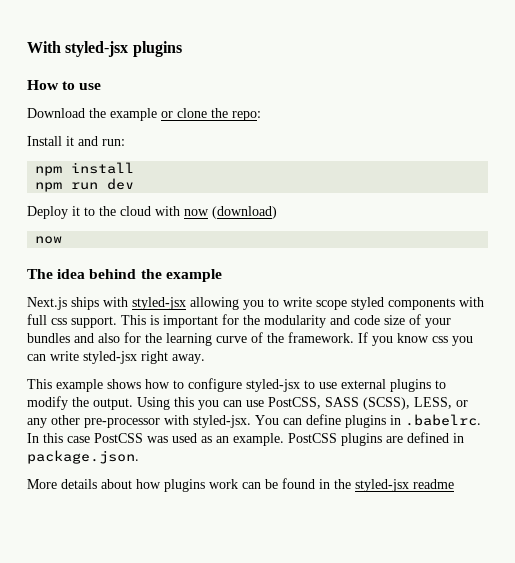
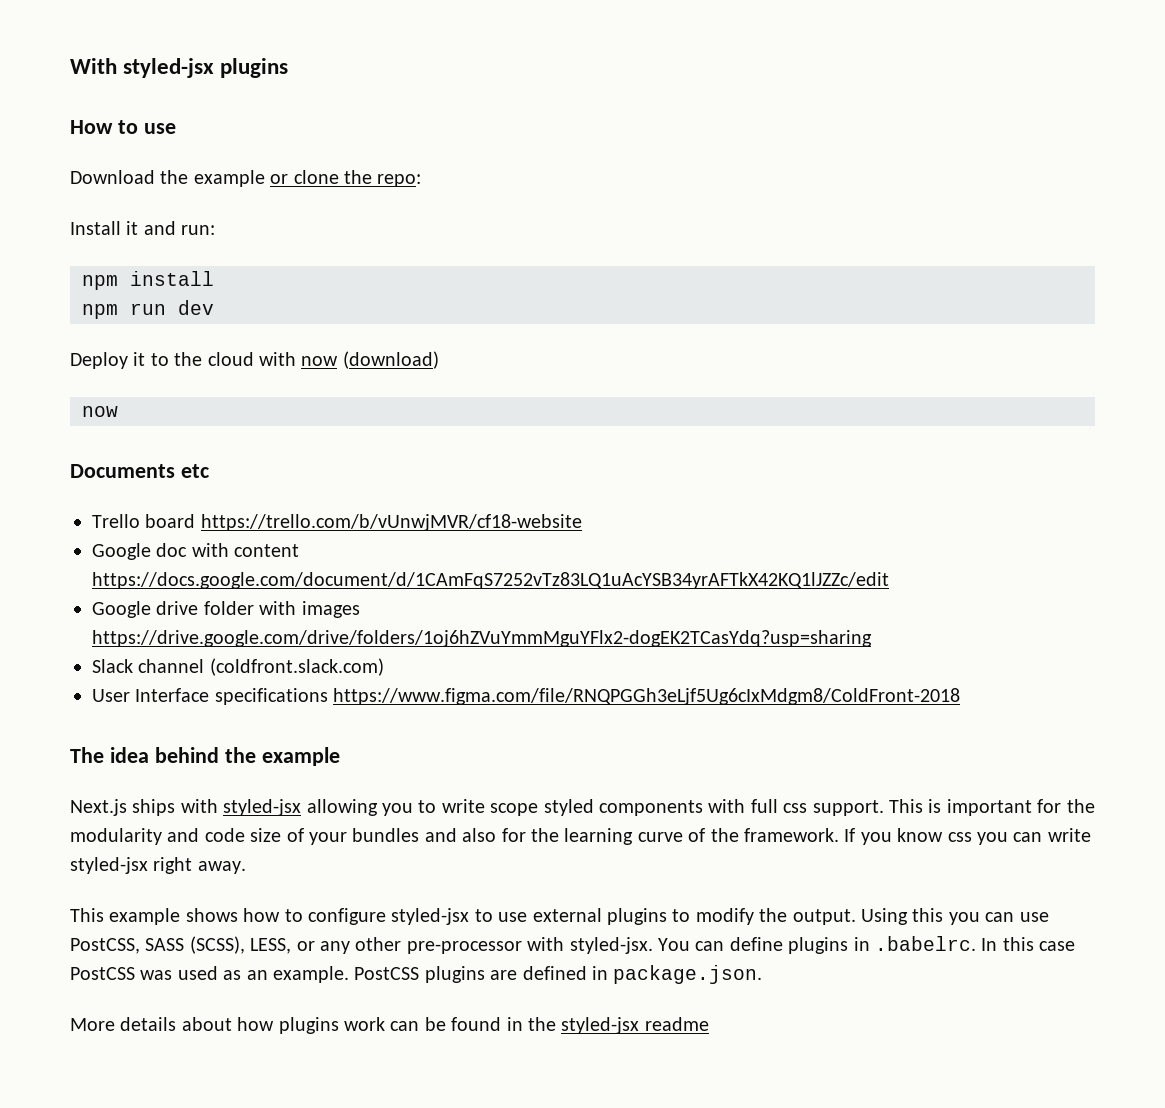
(63, 240) none -> [70,464,209,478] [92,514,582,531] [92,543,300,560] [92,572,889,589] [92,601,360,618] [92,630,872,647] [92,658,384,676] [92,688,961,705] // Documents etc // Trello board https://trello.com/b/vUnwjMVR/cf18-website // Google doc with content https://docs.google.com/document/d/1CAmFqS7252vTz83LQ1uAcYSB34yrAFTkX42KQ1lJZZc/edit // Google drive folder with images https://drive.google.com/drive/folders/1oj6hZVuYmmMguYFlx2-dogEK2TCasYdq?usp=sharing // Slack channel (coldfront.slack.com) // User Interface specifications https://www.figma.com/file/RNQPGGh3eLjf5Ug6cIxMdgm8/ColdFront-2018

